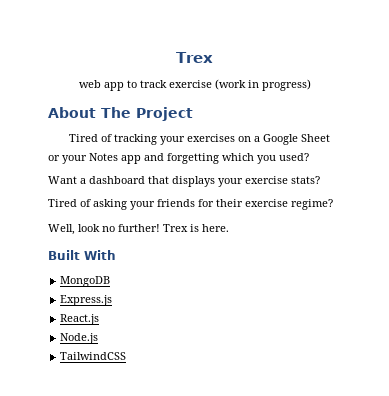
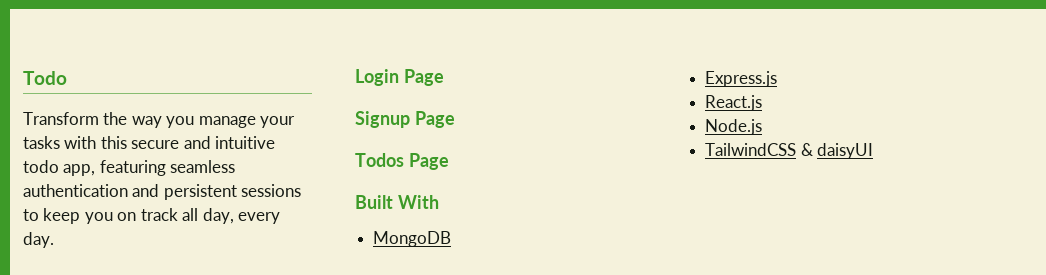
[176,52,214,63] [78,79,311,91] [48,107,193,121] [69,134,331,145] [48,153,309,164] [48,176,320,187] [48,199,333,210] [48,224,229,235] Trex // web app to track exercise (work in progress) // About The Project // Tired of tracking your exercises on a Google Sheet or your Notes app and forgetting which you used? // Want a dashboard that displays your exercise stats? // Tired of asking your friends for their exercise regime? // Well, look no further! Trex is here. -> [23,71,67,85] [23,112,296,128] [23,136,276,149] [23,160,236,176] [23,184,302,200] [23,208,281,224] [23,232,54,248] [355,69,444,86] [355,111,455,128] [355,153,449,170] Todo // Transform the way you manage your tasks with this secure and intuitive todo app, featuring seamless authentication and persistent sessions to keep you on track all day, every day. // Login Page // Signup Page // Todos Page
(127, 356) none -> [800,143,874,159] & daisyUI

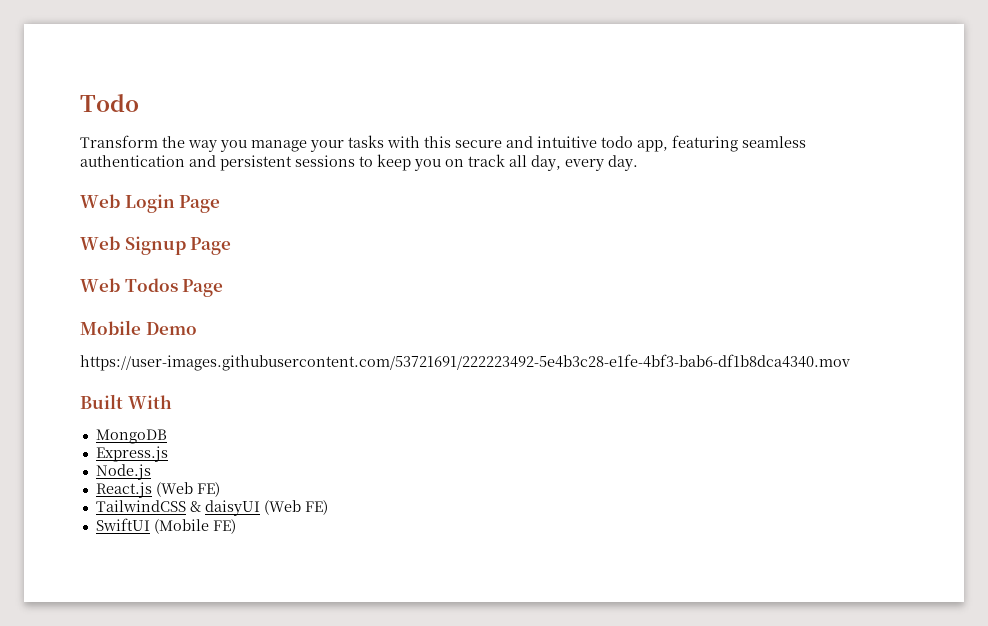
(54, 240) none -> [80,194,120,208] Web
(444, 77) none -> [80,236,120,250] Web
(455, 119) none -> [80,278,120,292] Web
(449, 161) none -> [80,320,197,335] [80,354,850,371] // Mobile Demo // https://user-images.githubusercontent.com/53721691/222223492-5e4b3c28-e1fe-4bf3-bab6-df1b8dca4340.mov
(778, 79) none -> [95,464,151,480] // Node.js
[705,119,763,135] // Node.js -> [155,482,220,497] (Web FE)
(874, 151) none -> [263,500,328,515] [95,518,236,534] (Web FE) // SwiftUI (Mobile FE)

